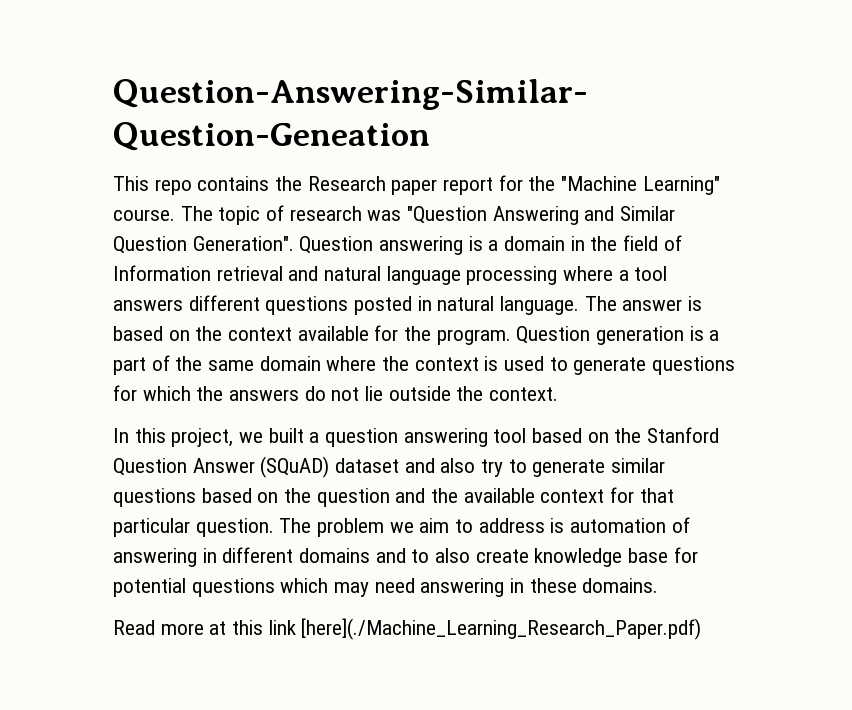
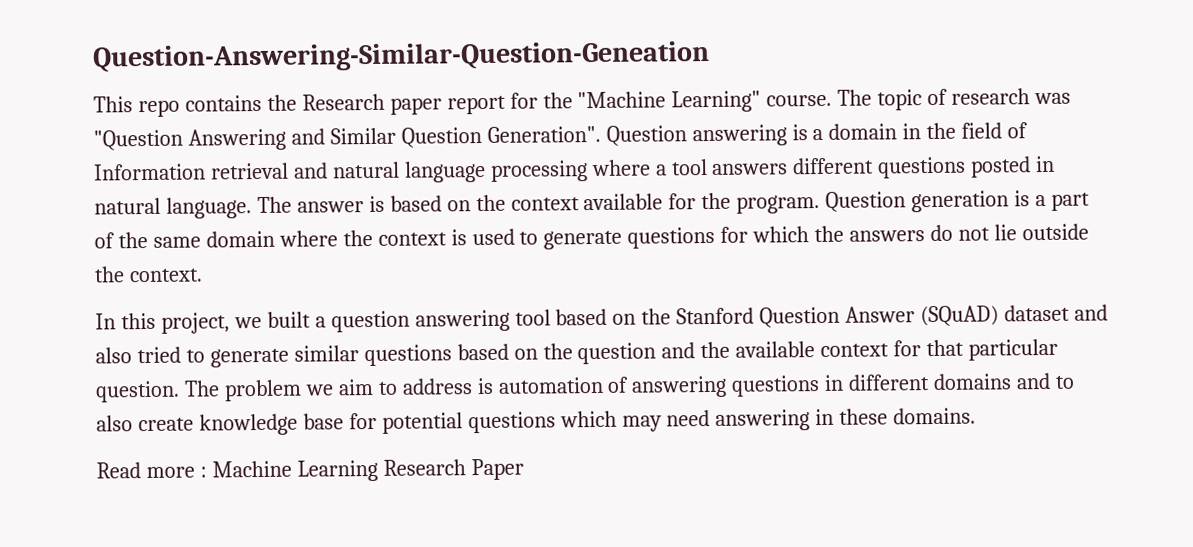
[481,459,504,477] try -> [136,346,181,364] tried
(197, 557) none -> [731,375,821,397] questions
[209,618,702,640] at this link [here](./Machine_Learning_Research_Paper.pdf) -> [199,458,524,482] : Machine Learning Research Paper

